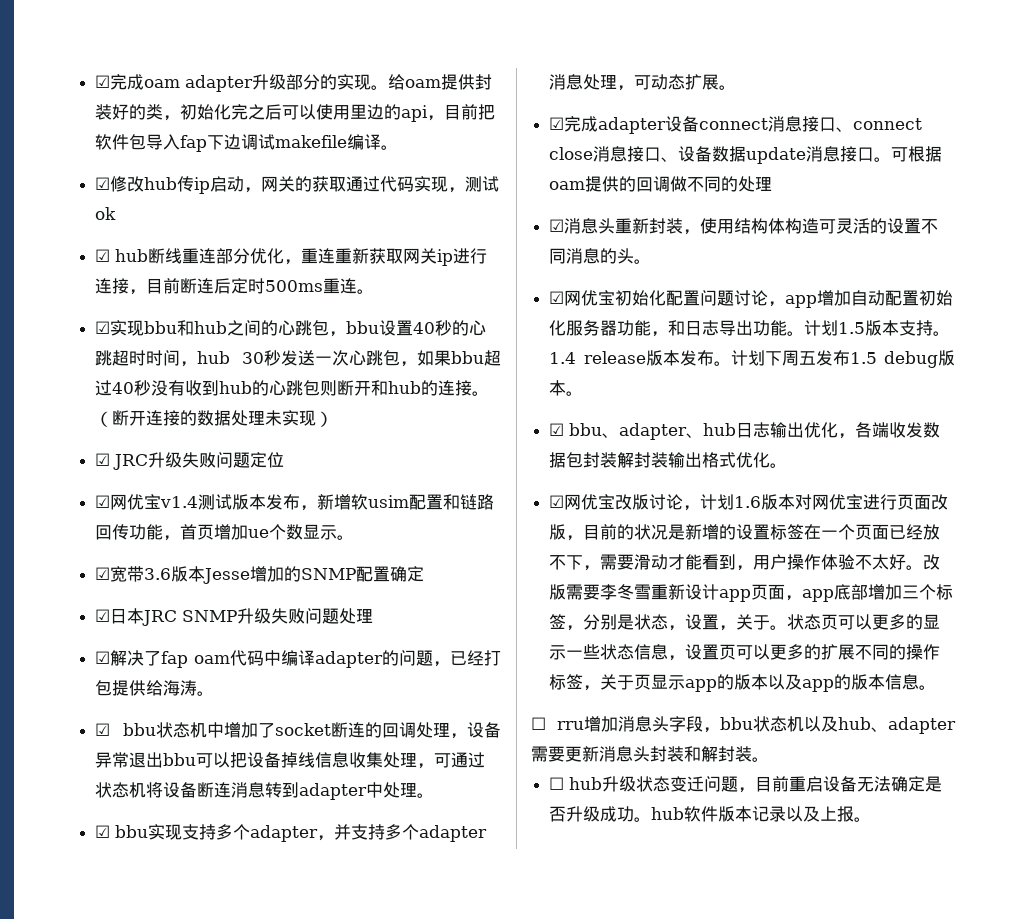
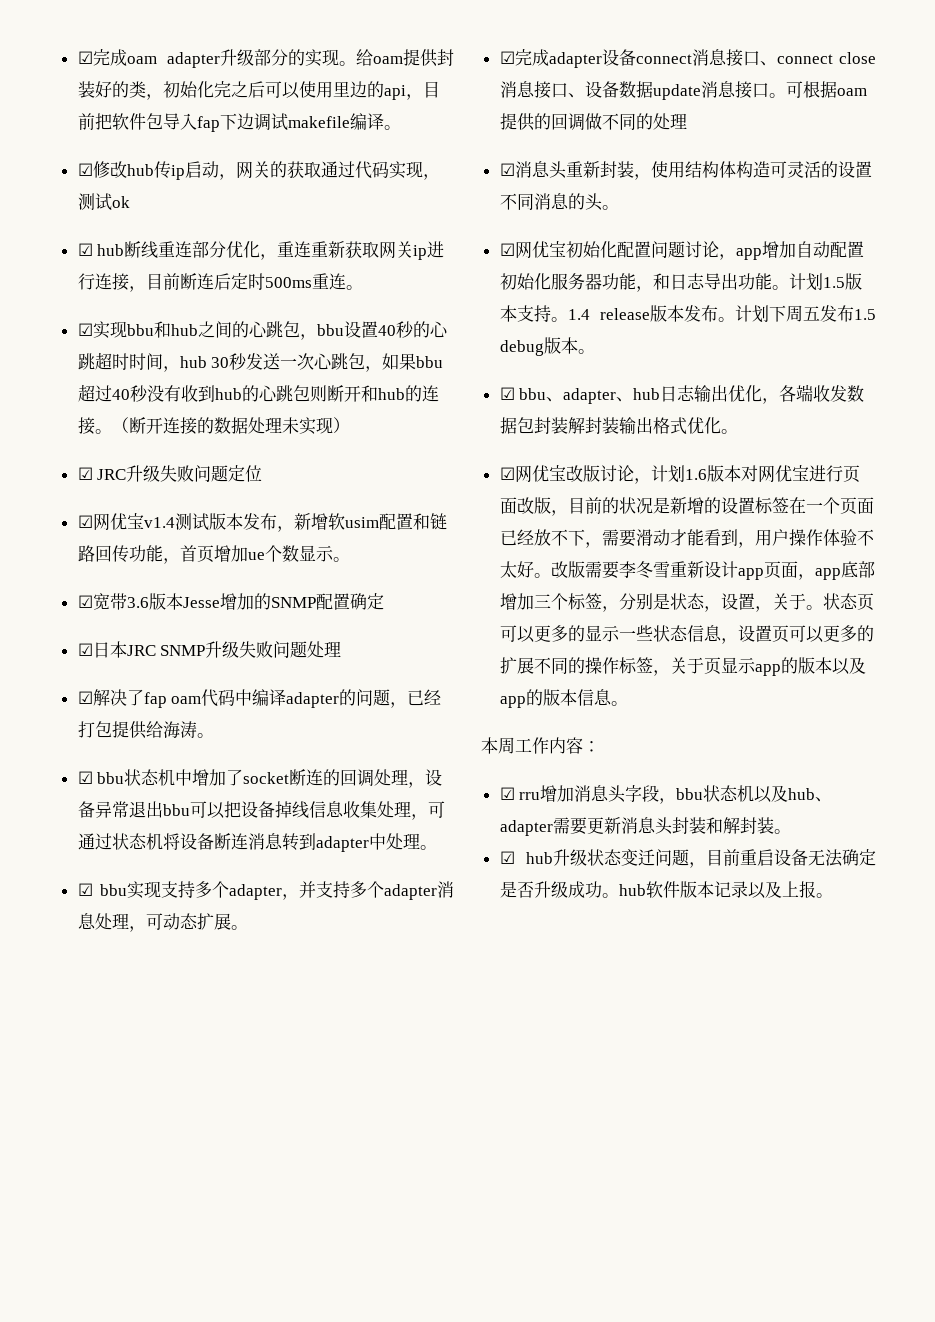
[531,717,546,730] ☐ -> [481,737,600,754] [499,787,515,800] 本周工作内容： // ☑
[549,777,565,790] ☐ -> [499,851,515,864] ☑

